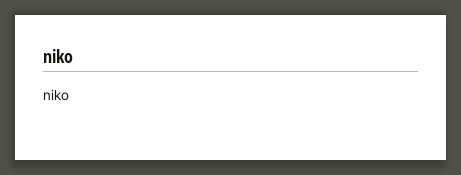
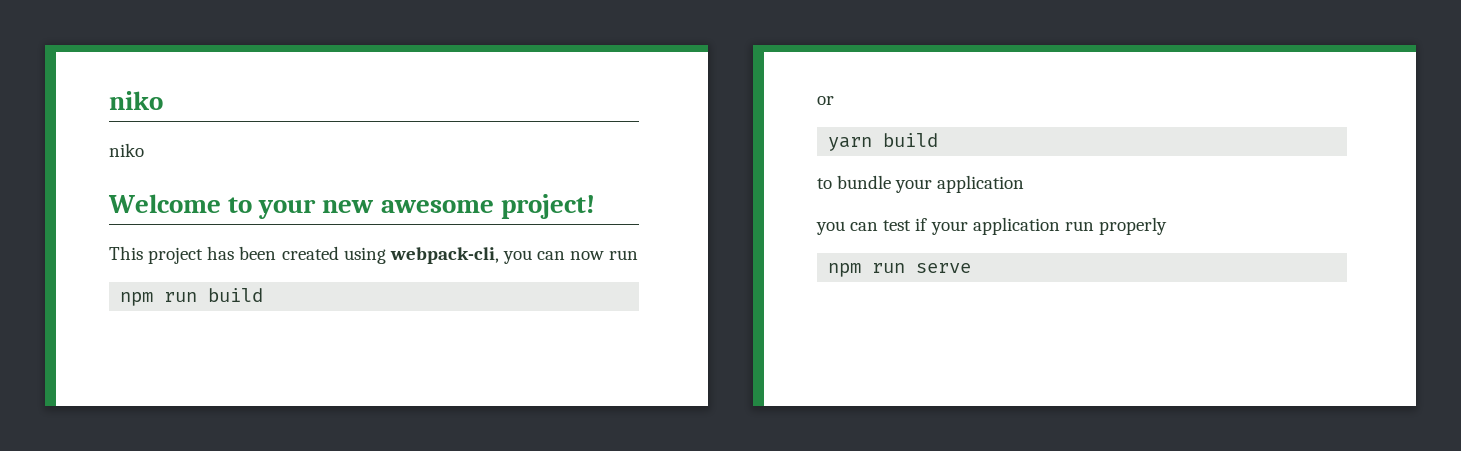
(69, 95) none -> [108,194,595,219] [109,246,639,264] [120,288,264,306] [817,96,834,105] [828,133,939,151] [817,175,1025,193] [816,217,1167,235] [828,263,972,277] // Welcome to your new awesome project! // This project has been created using webpack-cli, you can now run // npm run build // or // yarn build // to bundle your application // you can test if your application run properly // npm run serve

